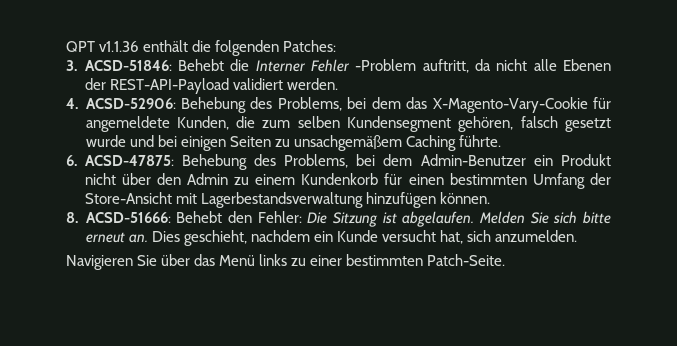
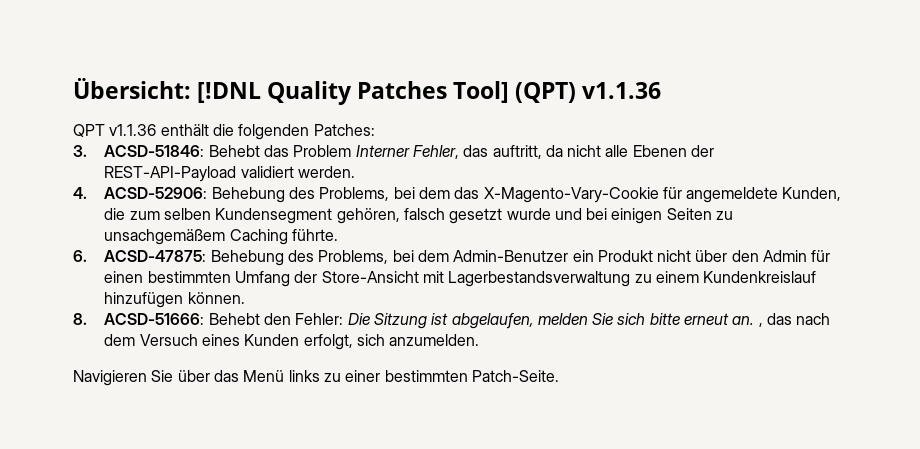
(66, 46) none -> [73,77,662,105] Übersicht: [!DNL Quality Patches Tool] (QPT) v1.1.36 //
[230,59,417,72] die Interner Fehler -Problem -> [263,145,489,159] das Problem Interner Fehler, das
[234,173,379,185] zu einem Kundenkorb -> (808, 256) none
(363, 200) none -> [634,271,817,283] zu einem Kundenkreislauf
[402,211,525,227] abgelaufen. Melden -> [451,313,588,329] abgelaufen, melden
[151,230,463,246] Dies geschieht, nachdem ein Kunde versucht hat, -> [758,313,831,327] [104,334,353,350] , das nach dem Versuch eines Kunden erfolgt,

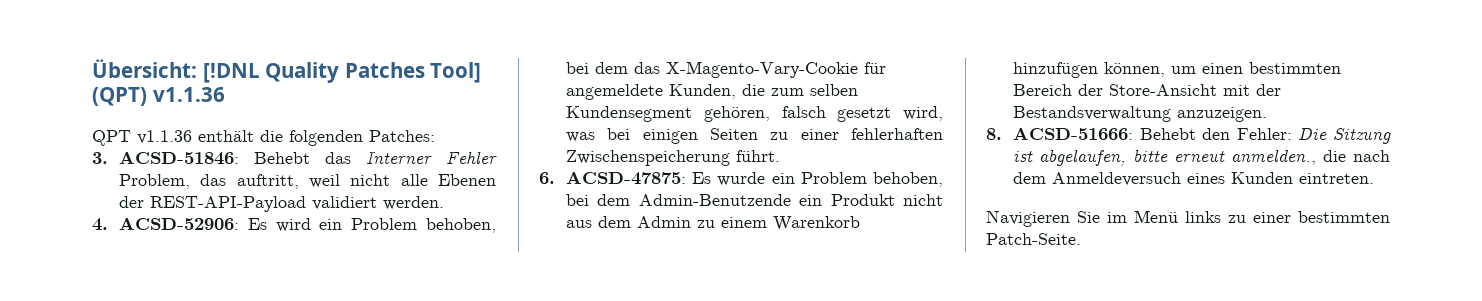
[293,145,459,159] Problem Interner Fehler, -> [366,151,497,164] [119,174,191,189] Interner Fehler Problem,
[545,145,563,157] da -> [309,174,341,188] weil
[211,187,390,203] Behebung des Problems, -> [247,218,496,233] Es wird ein Problem behoben,
[506,208,582,220] wurde und -> [903,106,943,121] [566,132,596,142] wird, was
[104,229,338,245] [73,250,569,266] unsachgemäßem Caching führte. // 6. ACSD-47875: Behebung des Problems, bei dem Admin-Benutzer -> [800,128,943,140] [566,150,781,166] [539,171,943,187] [566,194,791,206] einer fehlerhaften Zwischenspeicherung führt. // 6. ACSD-47875: Es wurde ein Problem behoben, bei dem Admin-Benutzende
[695,250,831,262] über den Admin für -> [566,216,861,231] [1013,62,1197,78] aus dem Admin zu einem Warenkorb hinzufügen können, um
[234,271,290,287] Umfang -> [1013,84,1073,96] Bereich
[448,271,817,287] [104,292,245,308] Lagerbestandsverwaltung zu einem Kundenkreislauf hinzufügen können. -> [1256,84,1282,96] [1013,106,1268,122] der Bestandsverwaltung anzuzeigen.
[537,313,793,327] melden Sie sich bitte erneut an. , das -> [1133,149,1347,165] bitte erneut anmelden., die
[139,334,198,346] Versuch -> [1052,172,1182,186] Anmeldeversuch
[303,334,480,350] erfolgt, sich anzumelden. -> [1299,173,1375,184] eintreten.
[177,370,239,382] über das -> [1107,212,1127,223] im

